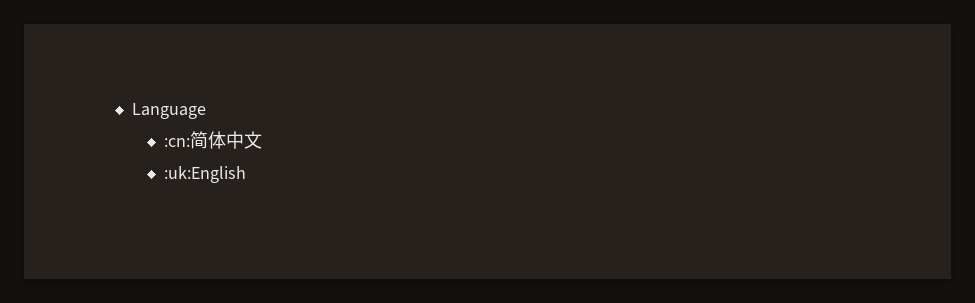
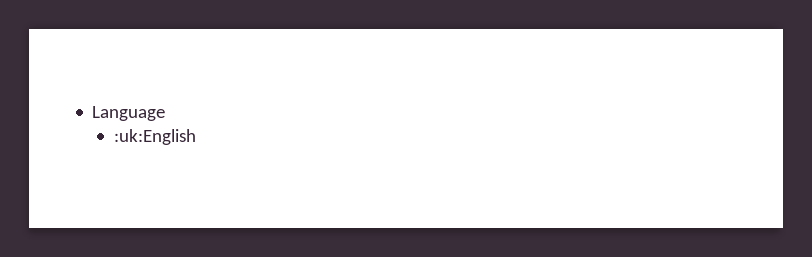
[164,131,263,149] // :cn:简体中文 -> (166, 113) none

